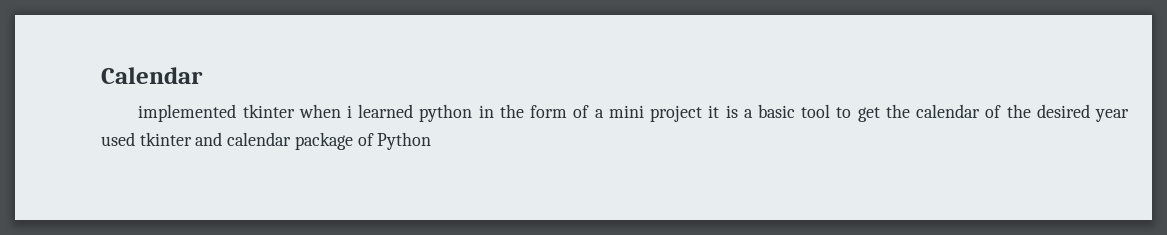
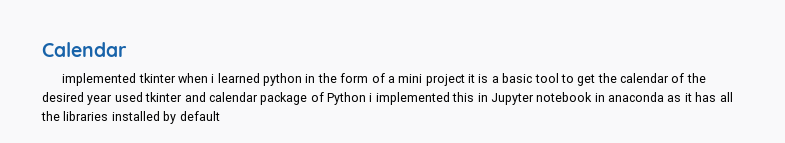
(432, 141) none -> [369,92,733,105] [41,111,220,124] i implemented this in Jupyter notebook in anaconda as it has all the libraries installed by default

